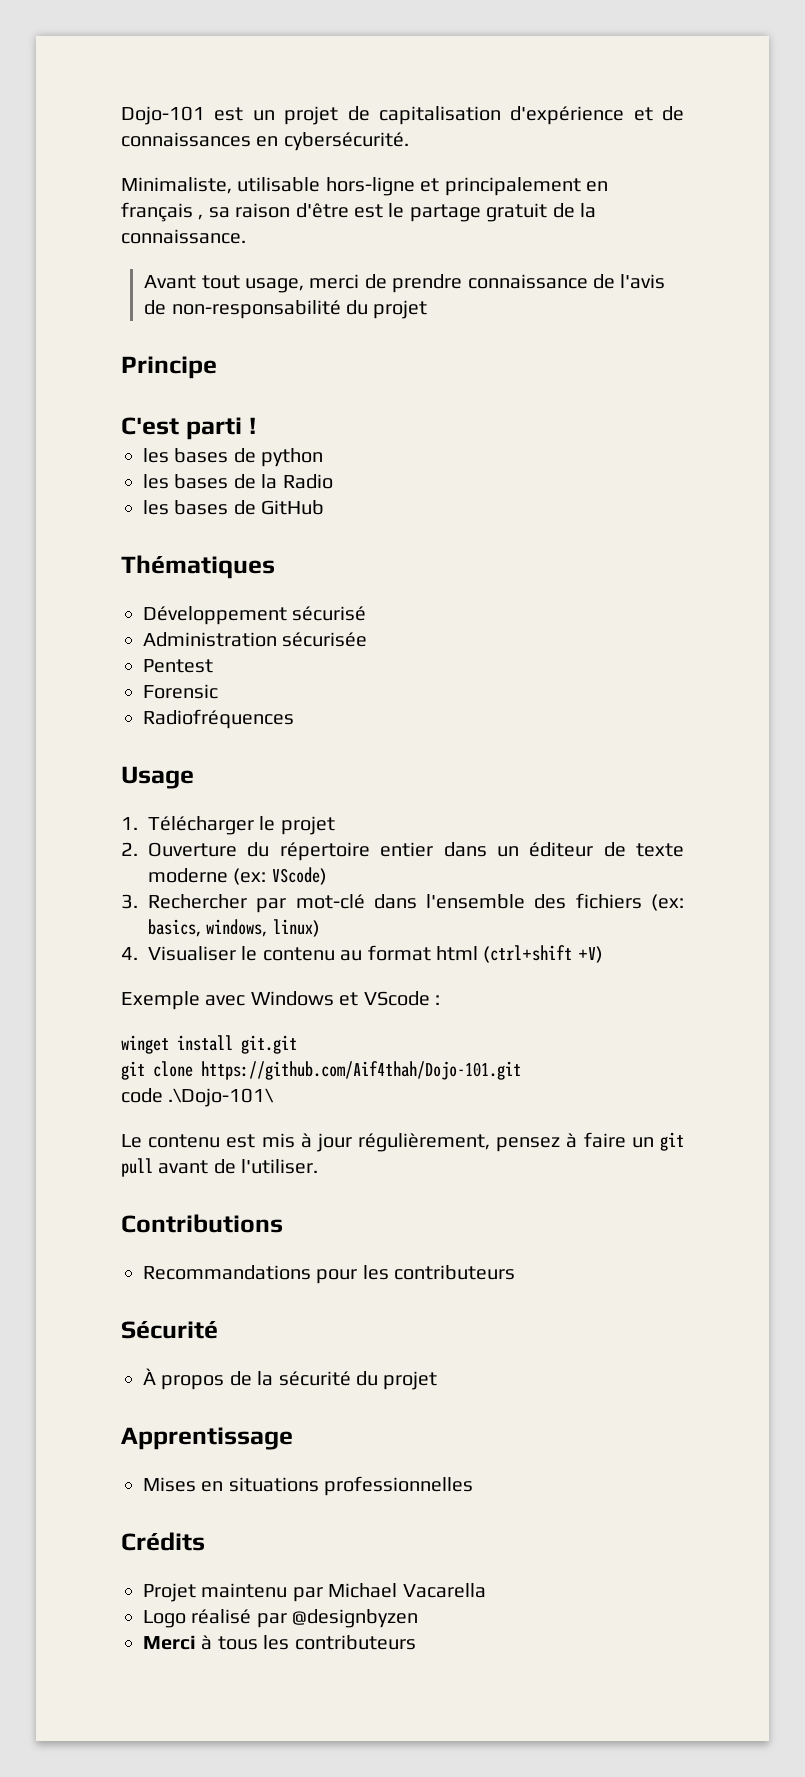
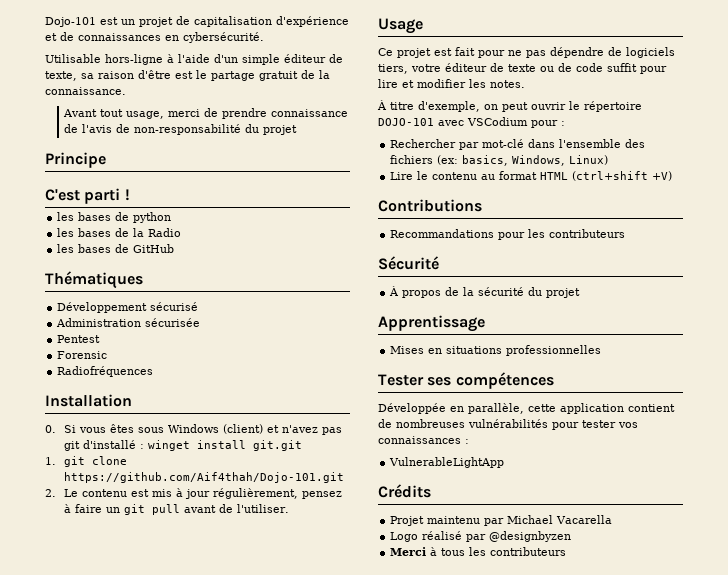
[121,177,608,196] [121,202,204,222] Minimaliste, utilisable hors-ligne et principalement en français , -> [45,54,343,65] [45,71,77,81] Utilisable hors-ligne à l'aide d'un simple éditeur de texte,
[121,766,194,789] [121,816,335,835] [121,842,684,861] [148,867,327,885] [121,893,684,913] [148,919,320,937] [121,945,603,963] [121,991,440,1010] Usage // 1. Télécharger le projet // 2. Ouverture du répertoire entier dans un éditeur de texte moderne (ex: VScode) // 3. Rechercher par mot-clé dans l'ensemble des fichiers (ex: basics, windows, linux) // 4. Visualiser le contenu au format html (ctrl+shift +V) // Exemple avec Windows et VScode : // -> [45,394,132,407] [45,424,343,435] [64,440,145,451] Installation // 0. Si vous êtes sous Windows (client) et n'avez pas git d'installé :
(297, 1044) none -> [45,457,56,465] 1.
[121,1088,275,1107] code .\Dojo-101\ // -> [45,489,56,497] 2.
(319, 1166) none -> [378,18,423,34] [378,47,675,58] [378,63,667,74] [378,79,525,88] [377,100,642,112] [378,117,565,128] [390,139,646,150] [390,155,609,166] [390,171,673,181] // Usage // Ce projet est fait pour ne pas dépendre de logiciels tiers, votre éditeur de texte ou de code suffit pour lire et modifier les notes. // À titre d'exemple, on peut ouvrir le répertoire DOJO-101 avec VSCodium pour : // Rechercher par mot-clé dans l'ensemble des fichiers (ex: basics, Windows, Linux) // Lire le contenu au format HTML (ctrl+shift +V)
(474, 1486) none -> [378,372,554,389] [378,403,675,414] [378,419,638,430] [378,436,469,444] [389,457,505,468] // Tester ses compétences // Développée en parallèle, cette application contient de nombreuses vulnérabilités pour tester vos connaissances : // VulnerableLightApp

